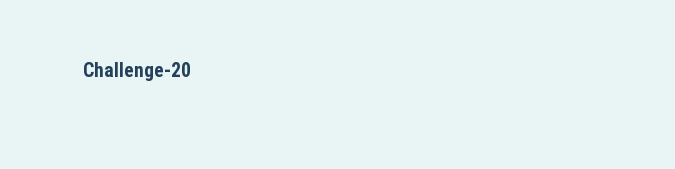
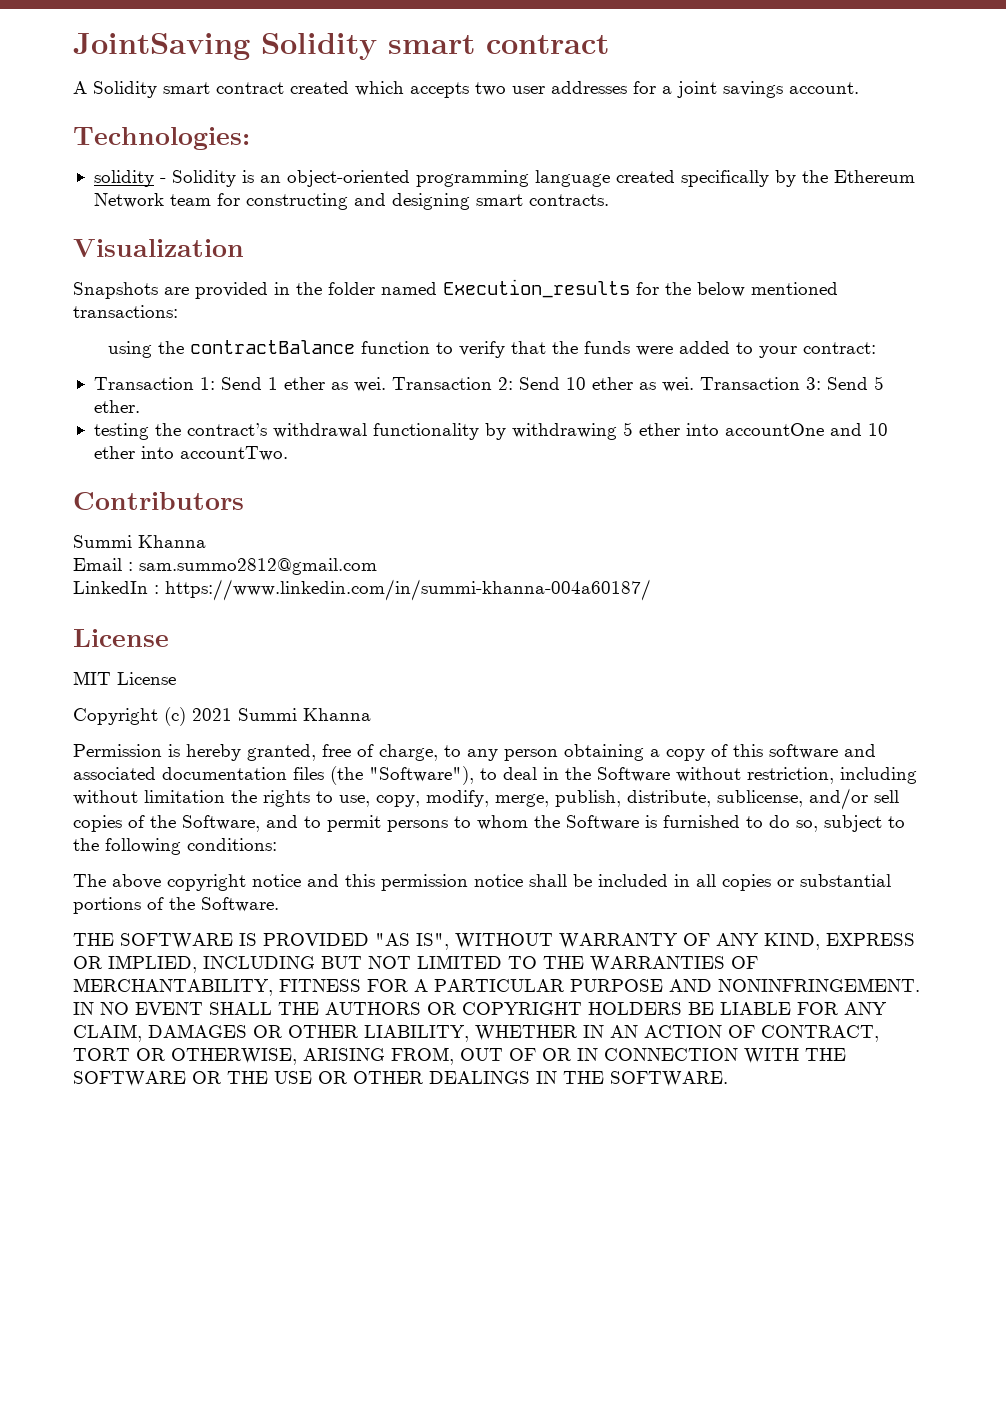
[83,62,191,81] Challenge-20 -> [73,33,609,60] [73,81,859,98] [73,127,250,150] [93,170,915,187] [93,193,609,210] [73,239,244,257] [73,279,838,299] [73,305,178,318] [107,340,876,358] [93,376,884,392] [93,400,140,413] [93,422,888,440] [93,446,288,461] [73,492,244,510] [73,535,206,548] [73,558,377,575] [73,579,651,601] [73,629,169,647] [73,671,176,685] [73,707,371,726] [73,744,876,761] [73,766,917,785] [73,788,899,810] [73,815,905,832] [73,838,277,855] [73,874,891,891] [73,897,279,914] [73,933,915,950] [73,955,758,973] [73,978,920,996] [73,1002,887,1015] [73,1024,879,1042] [73,1047,846,1065] [73,1071,728,1087] JointSaving Solidity smart contract // A Solidity smart contract created which accepts two user addresses for a joint savings account. // Technologies: // solidity - Solidity is an object-oriented programming language created specifically by the Ethereum Network team for constructing and designing smart contracts. // Visualization // Snapshots are provided in the folder named Execution_results for the below mentioned transactions: // using the contractBalance function to verify that the funds were added to your contract: // Transaction 1: Send 1 ether as wei. Transaction 2: Send 10 ether as wei. Transaction 3: Send 5 ether. // testing the contract’s withdrawal functionality by withdrawing 5 ether into accountOne and 10 ether into accountTwo. // Contributors // Summi Khanna // Email : sam.summo2812@gmail.com // LinkedIn : https://www.linkedin.com/in/summi-khanna-004a60187/ // License // MIT License // Copyright (c) 2021 Summi Khanna // Permission is hereby granted, free of charge, to any person obtaining a copy of this software and associated documentation files (the "Software"), to deal in the Software without restriction, including without limitation the rights to use, copy, modify, merge, publish, distribute, sublicense, and/or sell copies of the Software, and to permit persons to whom the Software is furnished to do so, subject to the following conditions: // The above copyright notice and this permission notice shall be included in all copies or substantial portions of the Software. // THE SOFTWARE IS PROVIDED "AS IS", WITHOUT WARRANTY OF ANY KIND, EXPRESS OR IMPLIED, INCLUDING BUT NOT LIMITED TO THE WARRANTIES OF MERCHANTABILITY, FITNESS FOR A PARTICULAR PURPOSE AND NONINFRINGEMENT. IN NO EVENT SHALL THE AUTHORS OR COPYRIGHT HOLDERS BE LIABLE FOR ANY CLAIM, DAMAGES OR OTHER LIABILITY, WHETHER IN AN ACTION OF CONTRACT, TORT OR OTHERWISE, ARISING FROM, OUT OF OR IN CONNECTION WITH THE SOFTWARE OR THE USE OR OTHER DEALINGS IN THE SOFTWARE.

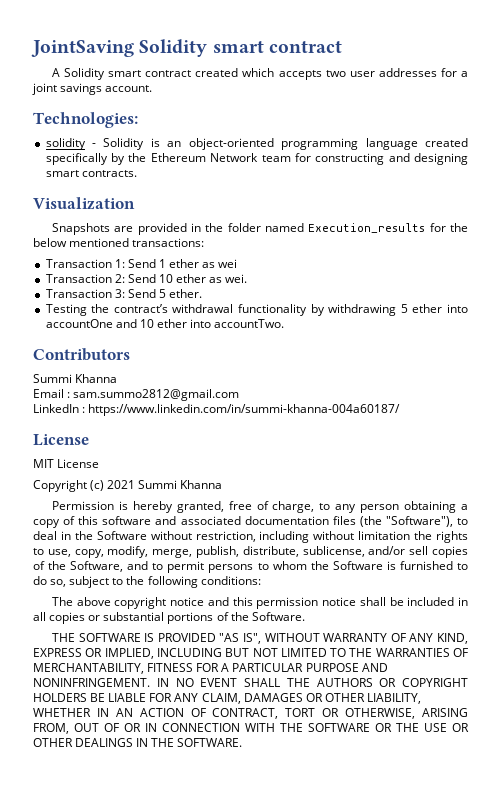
[107,340,876,358] // using the contractBalance function to verify that the funds were added to your contract: -> (205, 242) none
[353,377,386,392] wei. -> [218,259,238,268] wei //
(694, 384) none -> (248, 278) //
[93,423,149,440] testing -> [45,304,87,316] Testing

